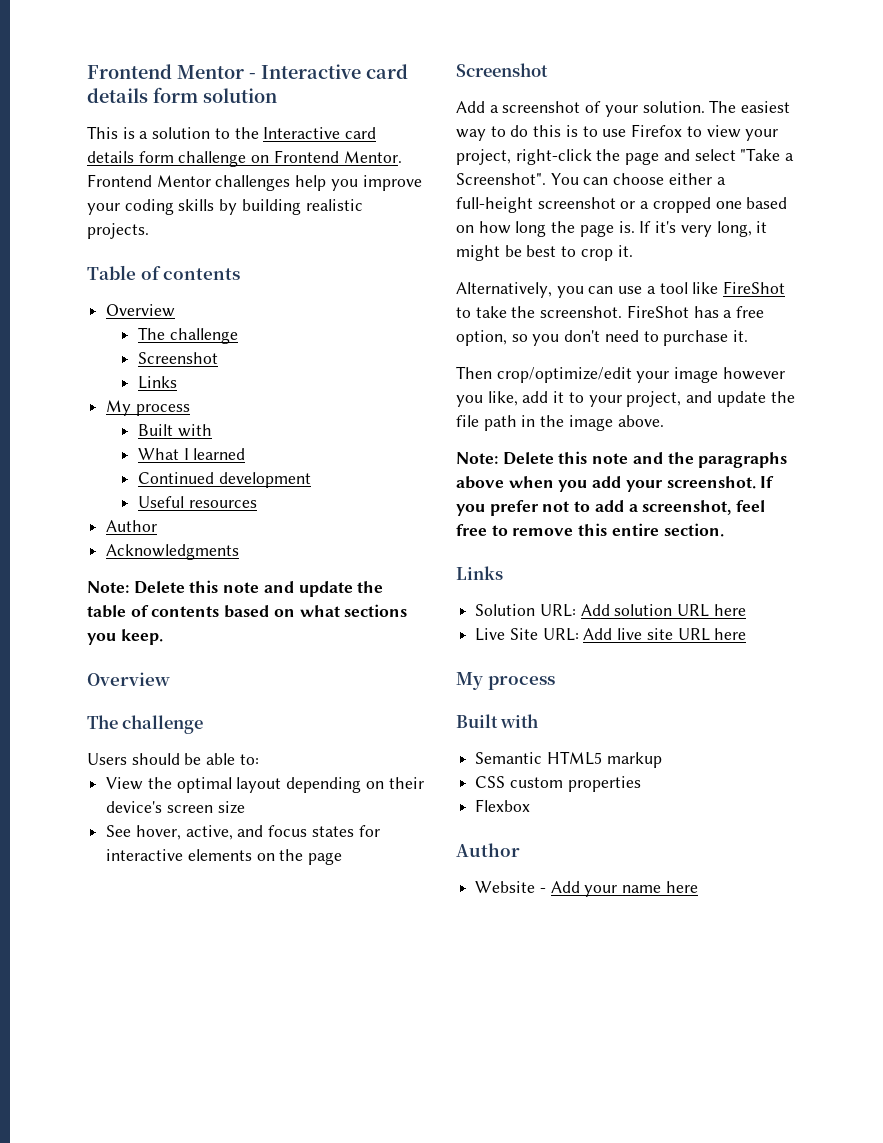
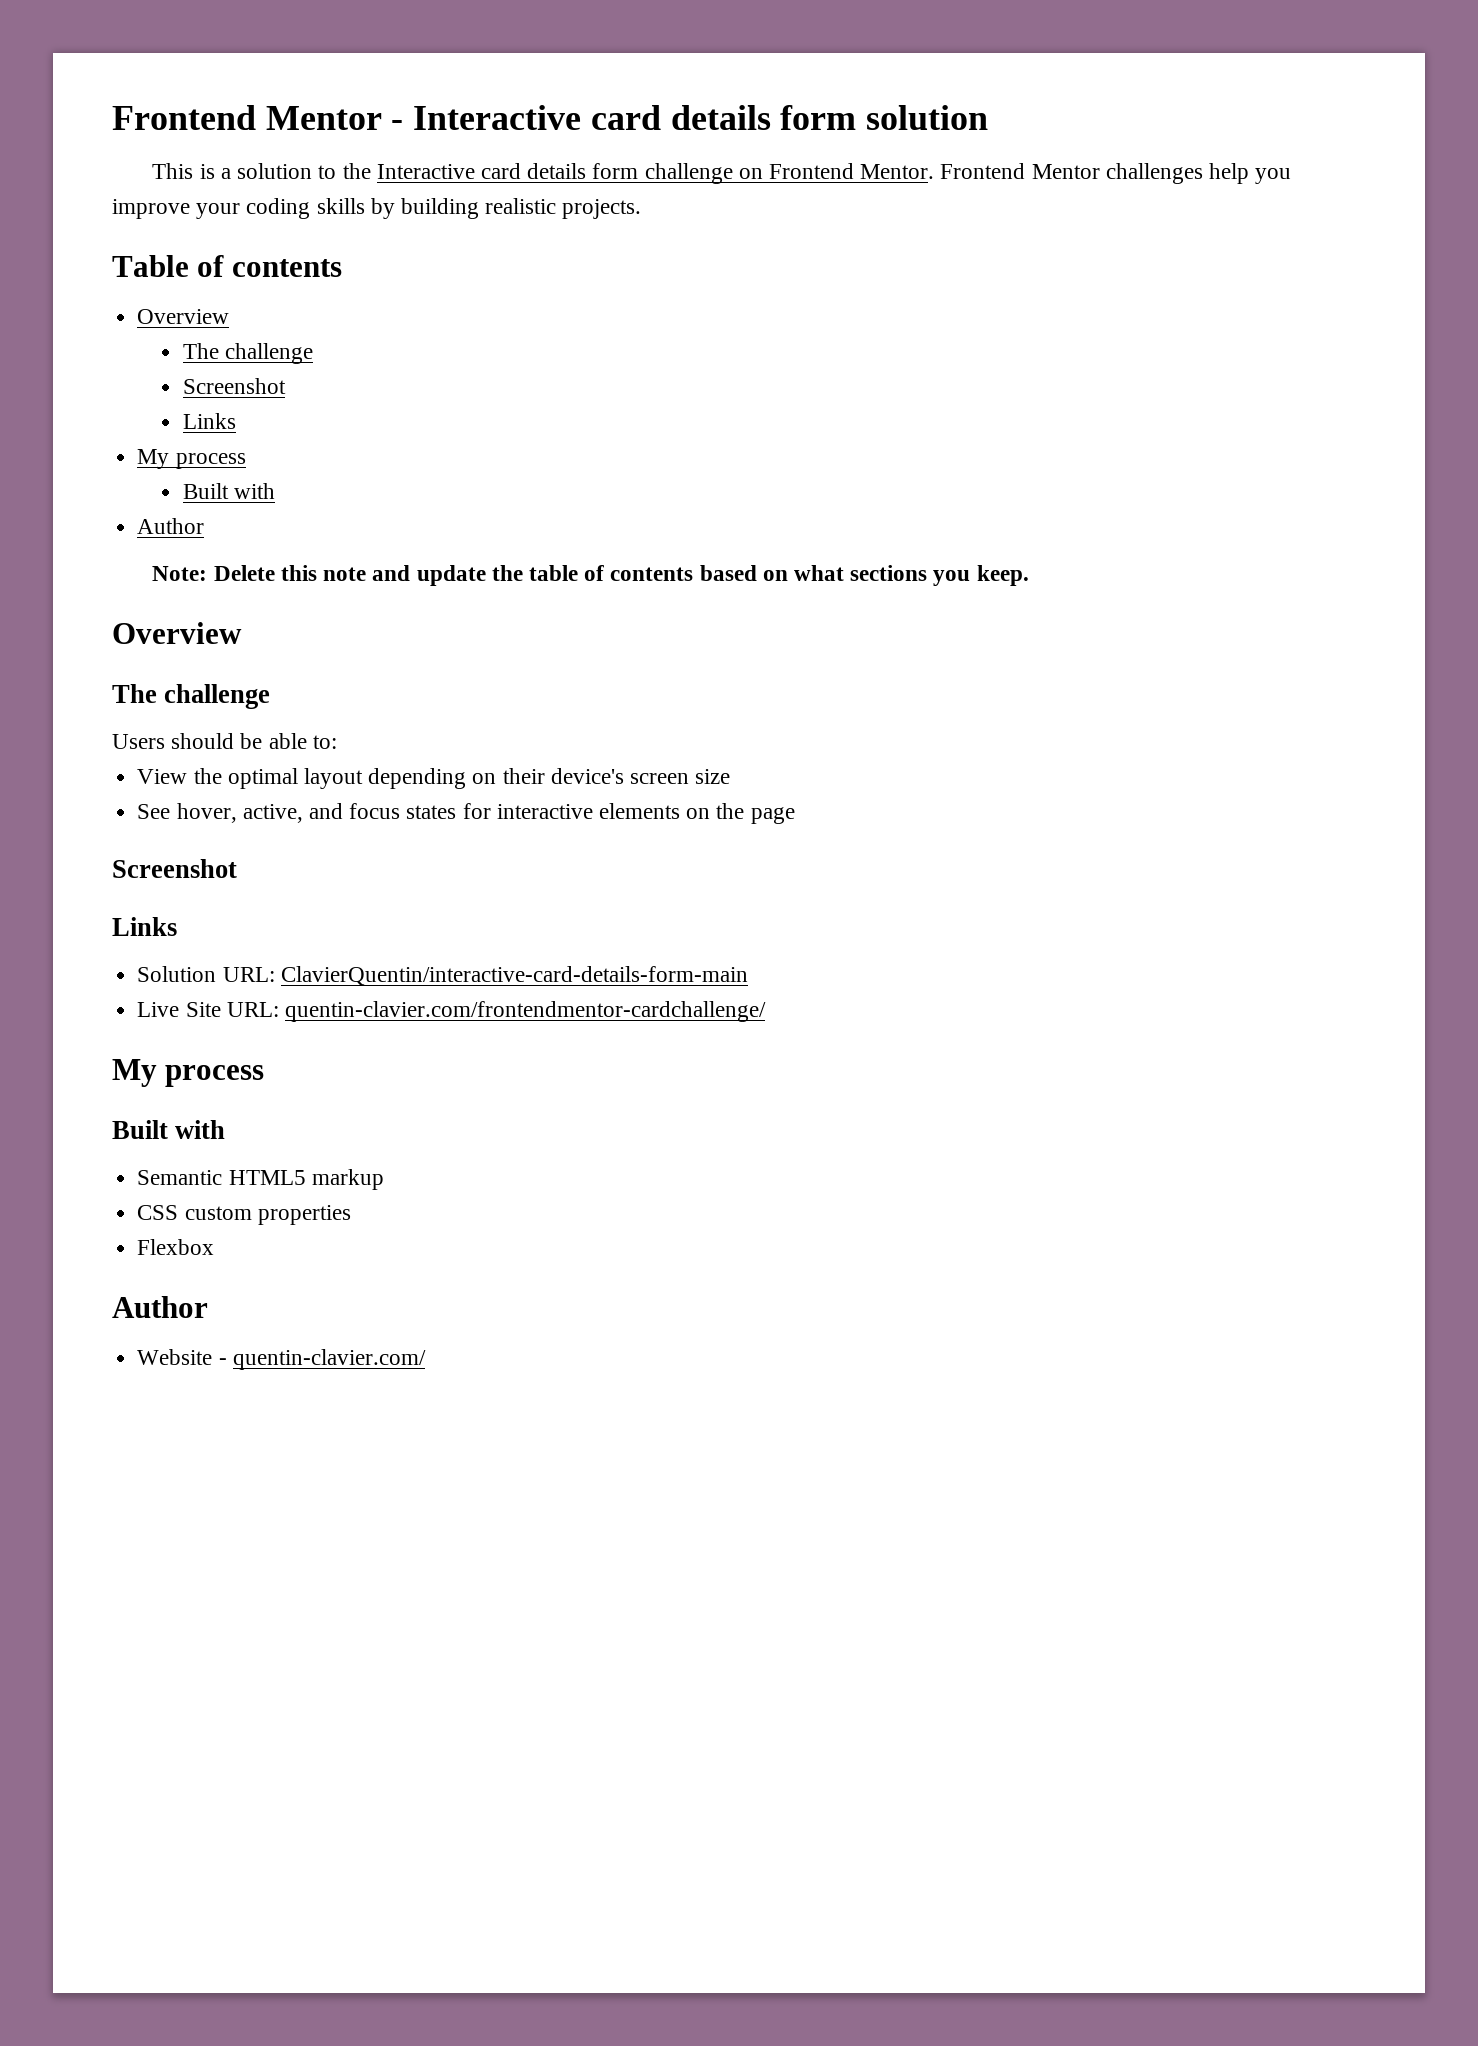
[137,448,246,460] [137,472,311,488] [137,496,257,508] [106,520,158,532] [106,544,240,560] // What I learned // Continued development // Useful resources // Author // Acknowledgments -> [137,518,205,534] // Author
[456,100,791,117] [456,124,779,141] [456,148,795,165] [456,173,726,185] [456,197,788,213] [456,221,768,237] [456,245,633,261] [456,281,786,298] [456,305,765,318] [456,330,749,346] [456,366,785,383] [456,391,795,407] [456,415,664,431] [456,451,788,468] [456,476,775,492] [456,500,766,516] [456,523,724,537] // Add a screenshot of your solution. The easiest way to do this is to use Firefox to view your project, right-click the page and select "Take a Screenshot". You can choose either a full-height screenshot or a cropped one based on how long the page is. If it's very long, it might be best to crop it. // Alternatively, you can use a tool like FireShot to take the screenshot. FireShot has a free option, so you don't need to purchase it. // Then crop/optimize/edit your image however you like, add it to your project, and update the file path in the image above. // Note: Delete this note and the paragraphs above when you add your screenshot. If you prefer not to add a screenshot, feel free to remove this entire section. -> (237, 868) none
[580,604,746,617] Add solution URL here -> [280,966,748,986] ClavierQuentin/interactive-card-details-form-main
[583,628,747,641] Add live site URL here -> [284,1001,766,1022] quentin-clavier.com/frontendmentor-cardchallenge/
[550,881,698,897] Add your name here -> [232,1349,426,1370] quentin-clavier.com/

